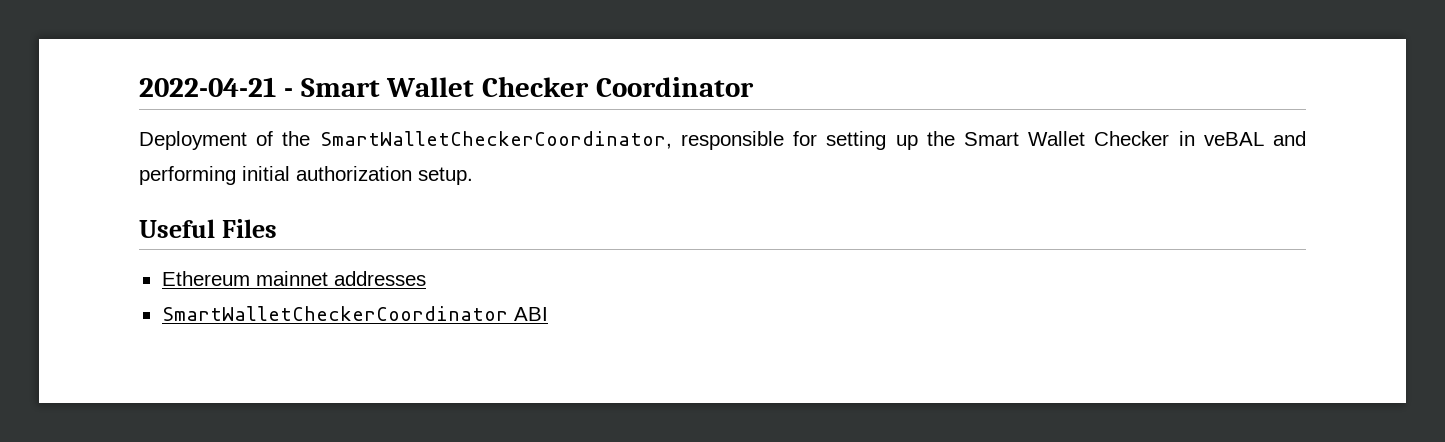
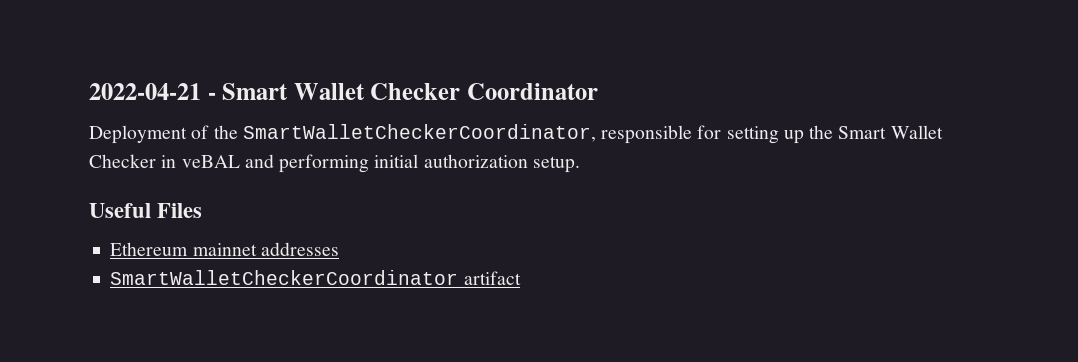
[513,307,548,321] ABI -> [463,271,521,285] artifact

